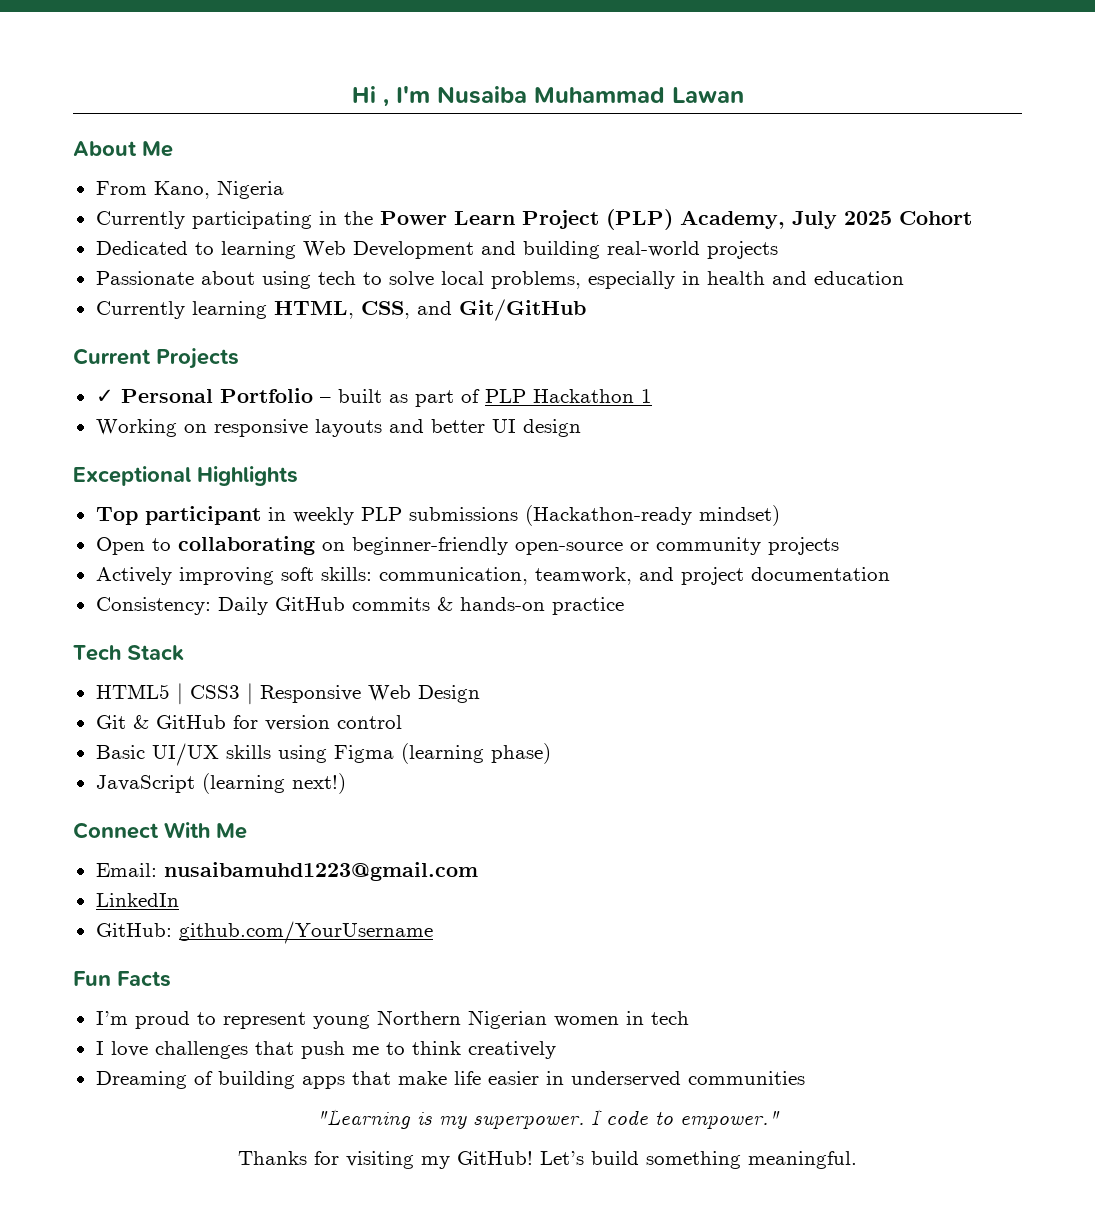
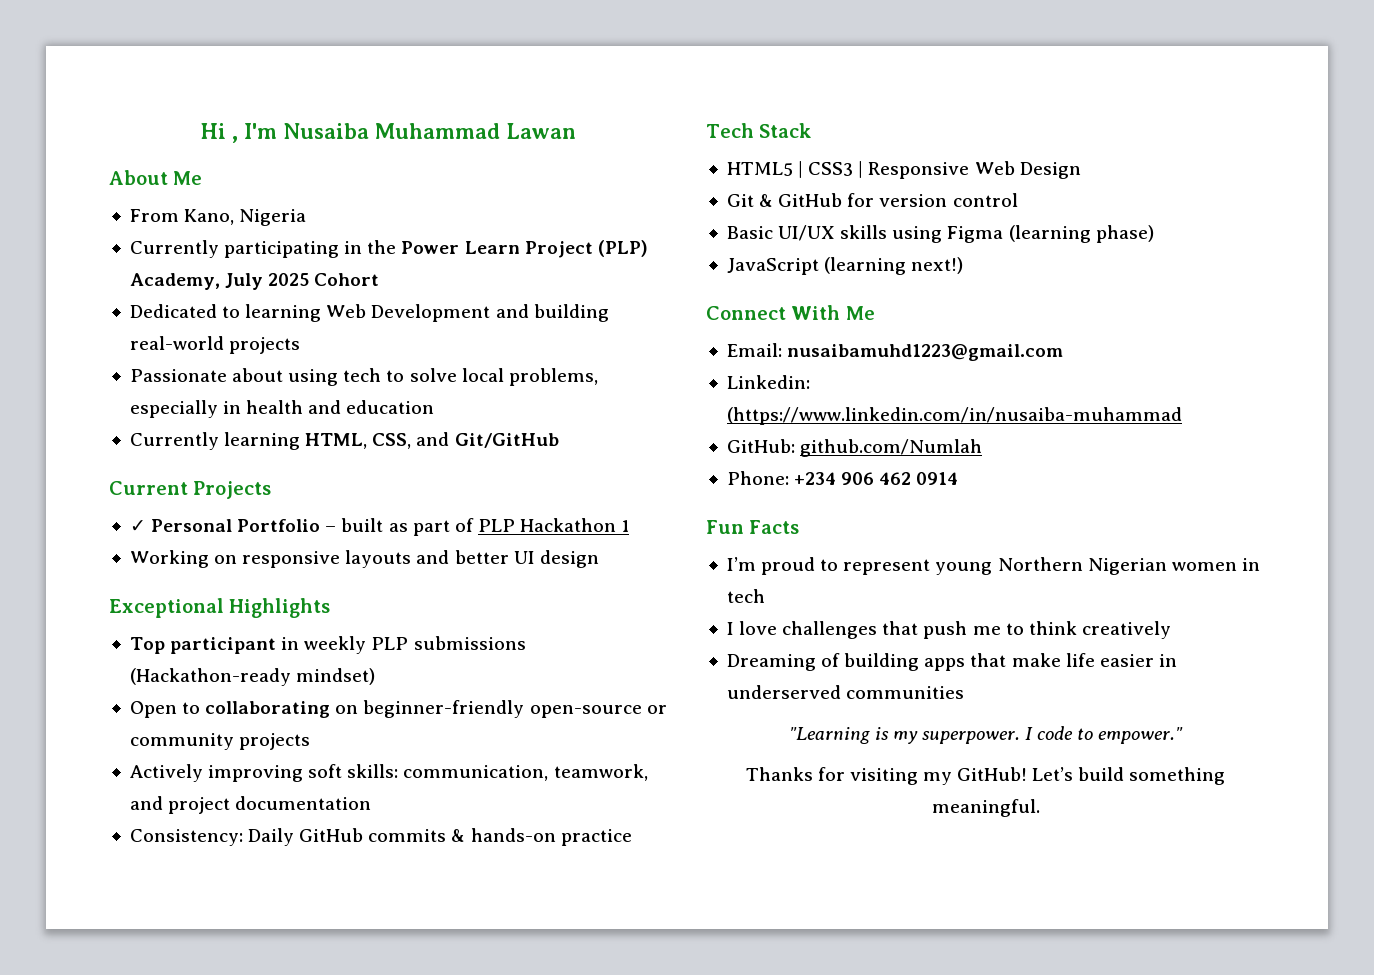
[95,893,179,907] LinkedIn -> [726,375,810,389] [726,407,1182,425] Linkedin: (https://www.linkedin.com/in/nusaiba-muhammad
[178,921,433,944] github.com/YourUsername -> [800,439,983,457] [726,471,959,485] github.com/Numlah // Phone: +234 906 462 0914

